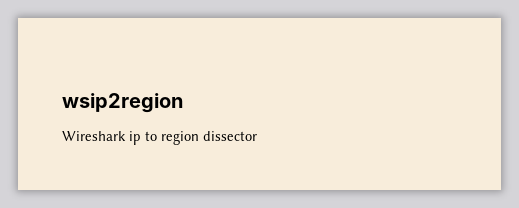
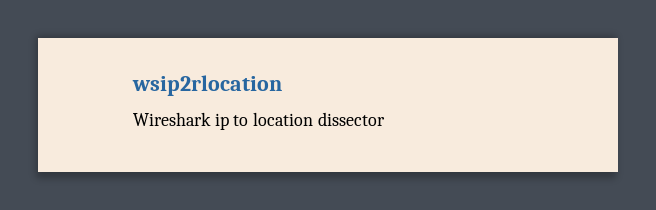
[62,93,183,113] wsip2region -> [132,75,282,96] wsip2rlocation
[161,131,199,145] region -> [253,112,314,126] location

